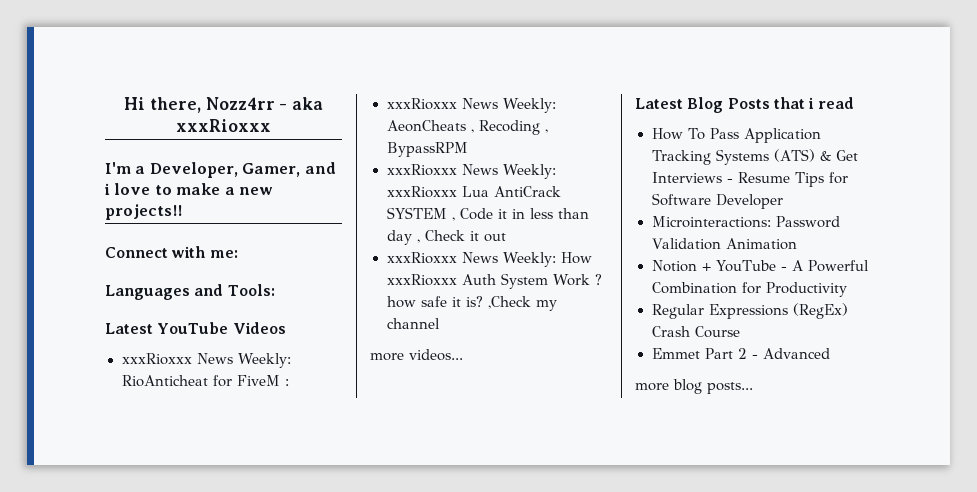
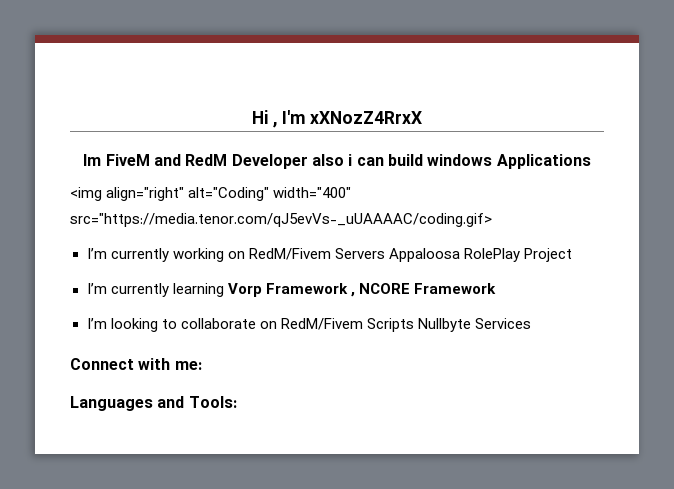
[149,97,323,113] [176,119,271,132] [105,162,336,178] [104,183,274,195] [105,204,182,220] there, Nozz4rr - aka xxxRioxxx // I'm a Developer, Gamer, and i love to make a new projects!! -> [272,110,423,128] [83,154,591,169] [70,187,352,201] [70,213,492,227] [86,248,572,262] [86,283,496,297] [86,318,531,332] , I'm xXNozZ4RrxX // Im FiveM and RedM Developer also i can build windows Applications // <img align="right" alt="Coding" width="400" src="https://media.tenor.com/qJ5evVs-_uUAAAAC/coding.gif> // I’m currently working on RedM/Fivem Servers Appaloosa RolePlay Project // I’m currently learning Vorp Framework , NCORE Framework // I’m looking to collaborate on RedM/Fivem Scripts Nullbyte Services
[105,322,286,334] [121,353,292,368] [121,375,289,387] [386,98,557,113] [386,120,548,135] [386,142,468,157] [386,164,557,179] [386,186,561,198] [386,207,589,221] [386,230,506,245] [386,252,593,267] [386,273,603,289] [386,296,557,311] [386,318,440,329] [370,349,463,361] [635,97,854,113] [651,128,822,143] [651,149,859,165] [651,172,848,187] [651,193,783,209] [651,216,840,228] [651,238,798,250] [651,260,870,272] [651,282,847,297] [651,303,848,319] [651,326,740,338] [651,348,830,359] [635,379,753,394] // Latest YouTube Videos // xxxRioxxx News Weekly: RioAnticheat for FiveM : // xxxRioxxx News Weekly: AeonCheats , Recoding , BypassRPM // xxxRioxxx News Weekly: xxxRioxxx Lua AntiCrack SYSTEM , Code it in less than day , Check it out // xxxRioxxx News Weekly: How xxxRioxxx Auth System Work ? how safe it is? ,Check my channel // more videos... // Latest Blog Posts that i read // How To Pass Application Tracking Systems (ATS) & Get Interviews - Resume Tips for Software Developer // Microinteractions: Password Validation Animation // Notion + YouTube - A Powerful Combination for Productivity // Regular Expressions (RegEx) Crash Course // Emmet Part 2 - Advanced // more blog posts... -> (237, 402) none

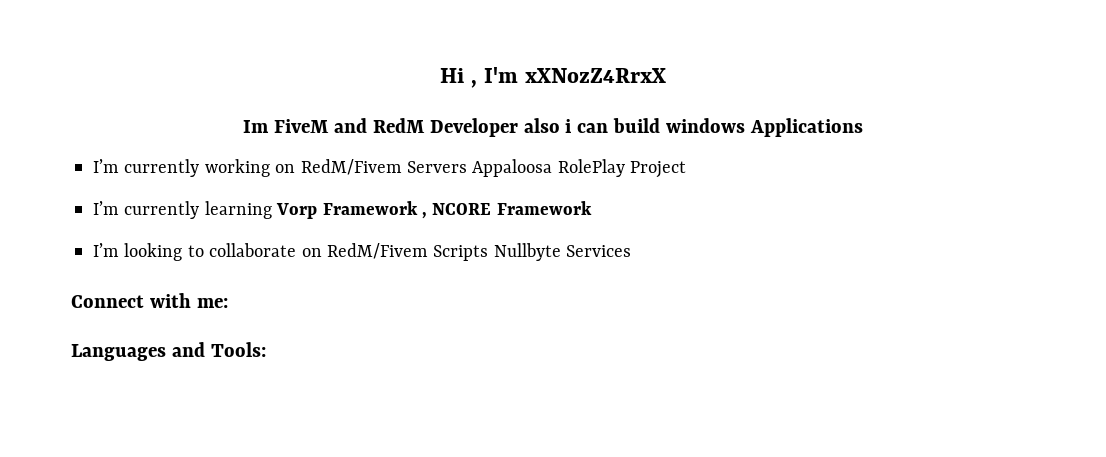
[70,187,352,201] [70,213,492,227] // <img align="right" alt="Coding" width="400" src="https://media.tenor.com/qJ5evVs-_uUAAAAC/coding.gif> -> (863, 127) none

